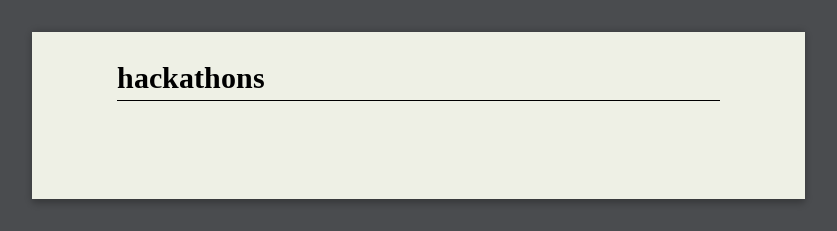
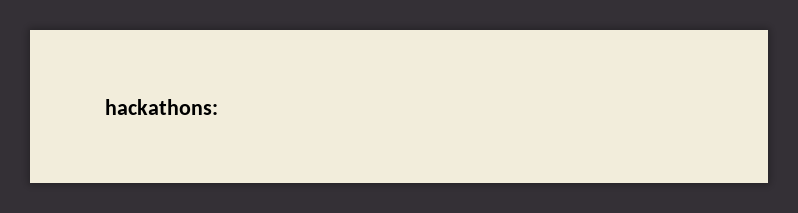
[117,67,265,88] hackathons -> [105,99,218,115] hackathons:

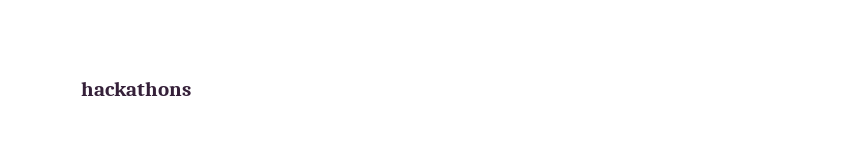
[105,99,218,115] hackathons: -> [81,81,191,96] hackathons

